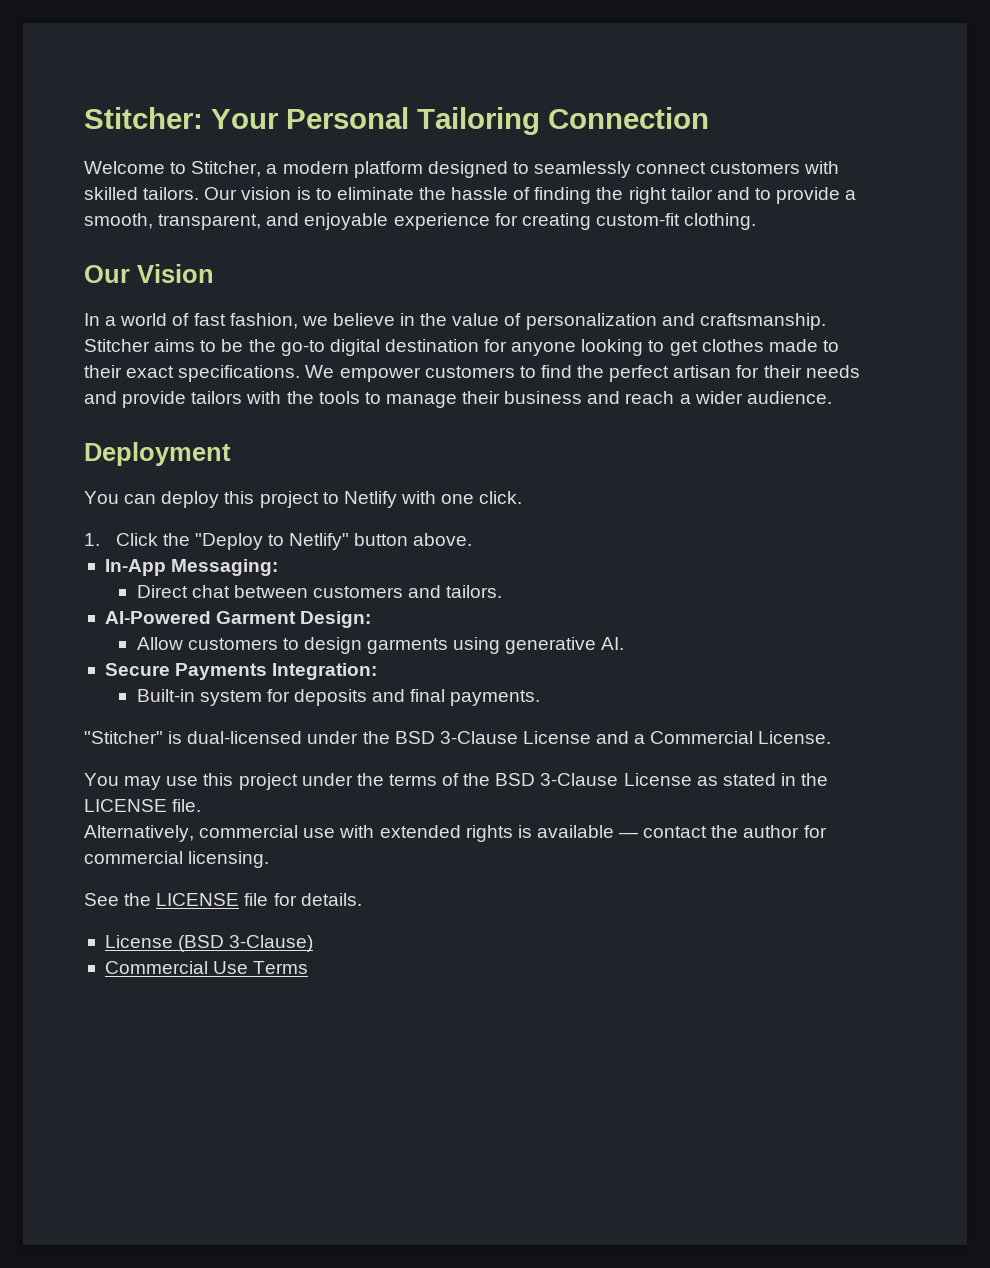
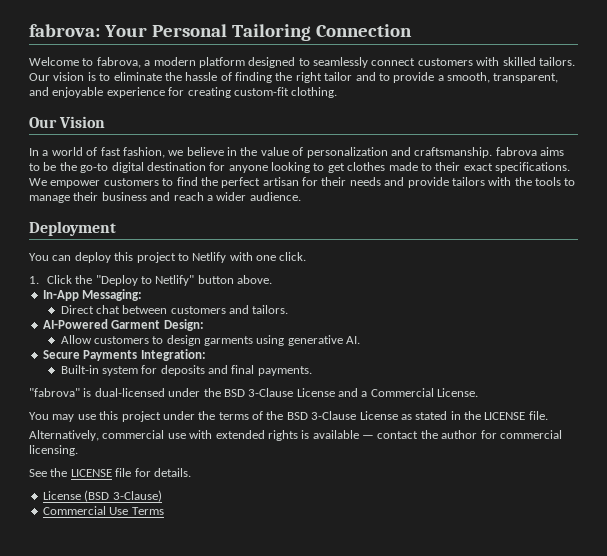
[84,107,203,129] Stitcher: -> [29,24,100,37] fabrova:
[191,161,262,177] Stitcher, -> [96,57,141,68] fabrova,
[84,339,150,352] Stitcher -> [495,147,537,156] fabrova
[84,731,163,744] "Stitcher" -> [29,388,80,397] "fabrova"

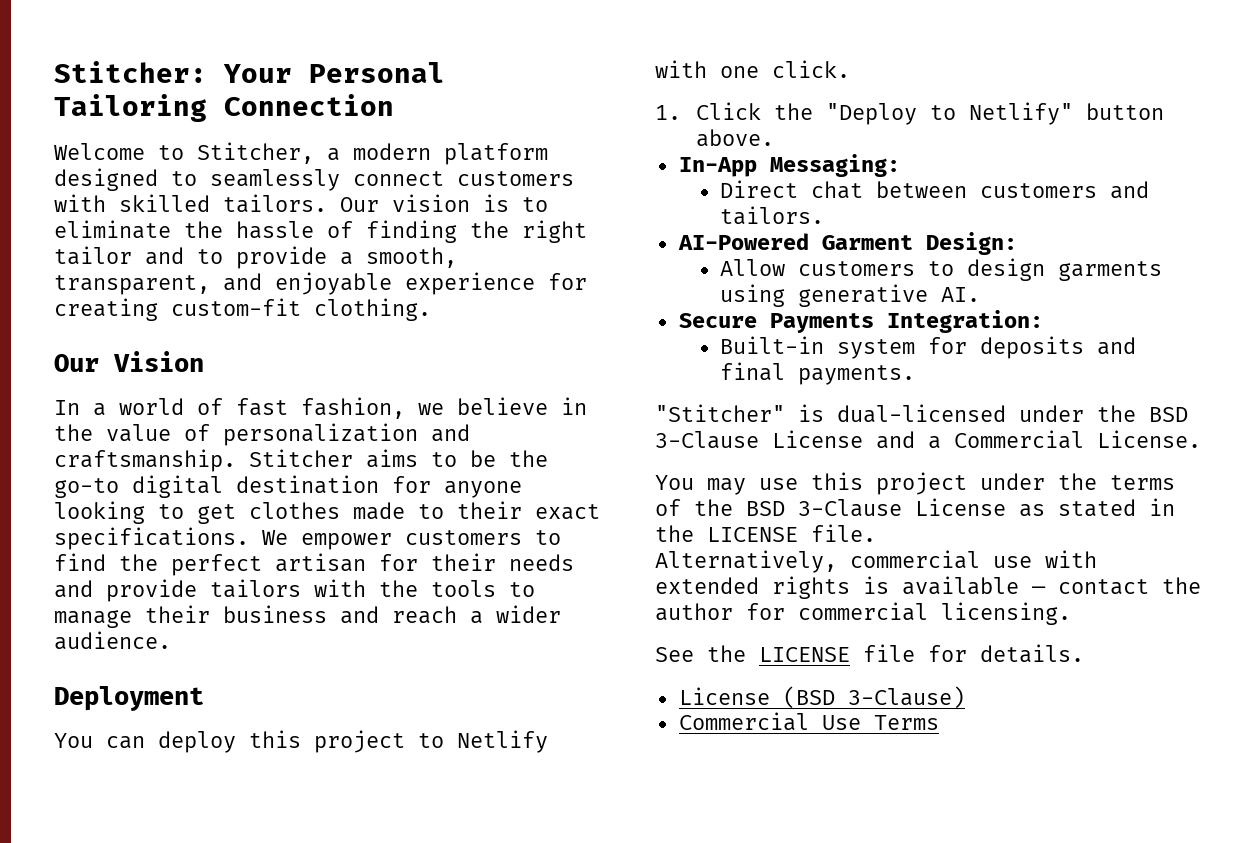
[29,24,100,37] fabrova: -> [54,61,207,83] Stitcher:
[96,57,141,68] fabrova, -> [197,142,314,164] Stitcher,
[495,147,537,156] fabrova -> [249,449,353,467] Stitcher
[29,388,80,397] "fabrova" -> [655,404,785,422] "Stitcher"

